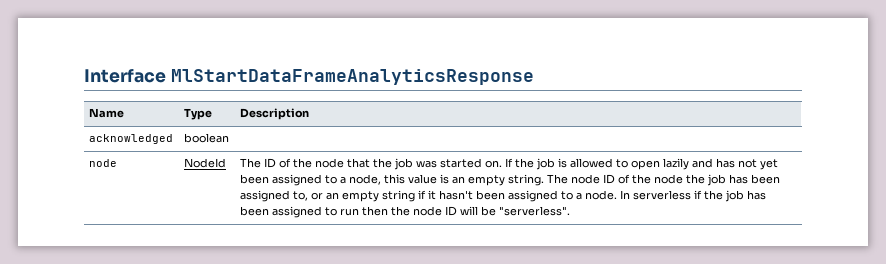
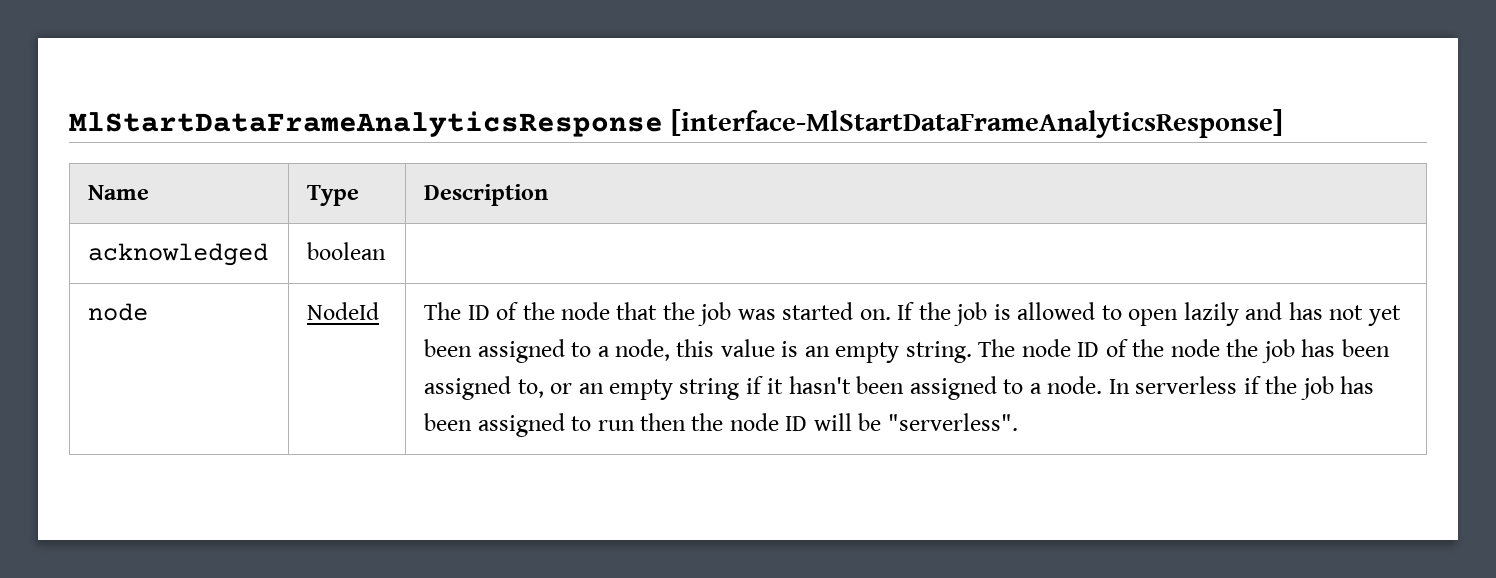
[84,69,166,83] Interface -> (69, 124) none
(534, 77) none -> [670,109,1283,138] [interface-MlStartDataFrameAnalyticsResponse]

